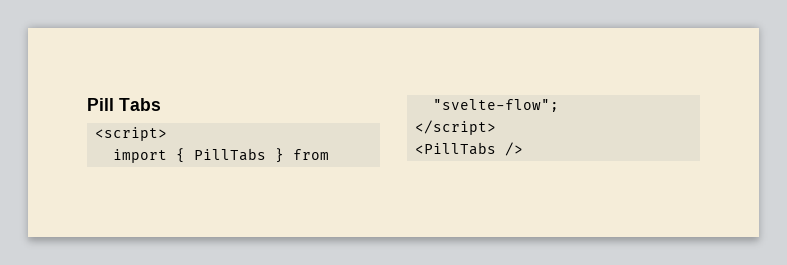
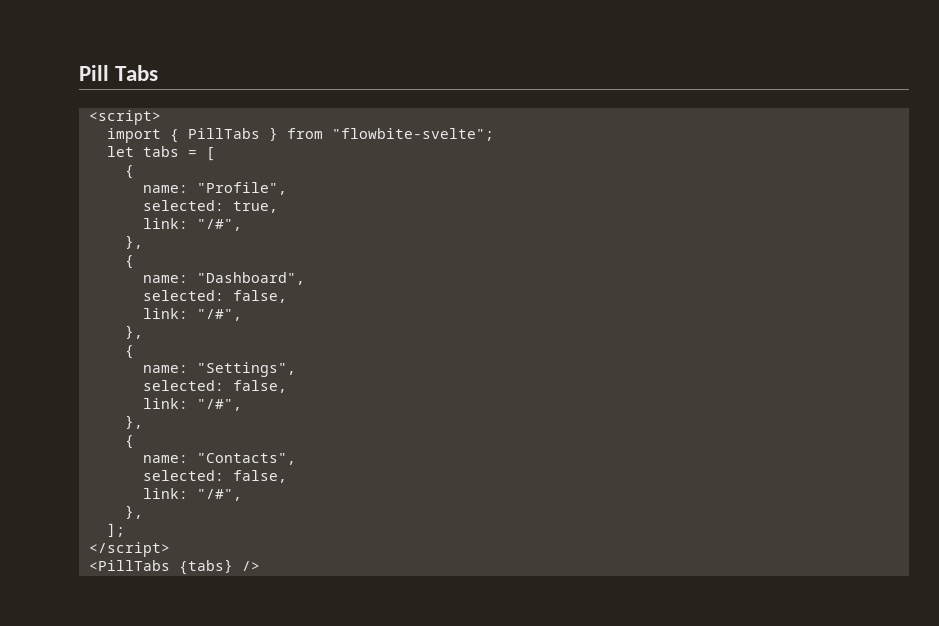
[433,99,560,112] "svelte-flow"; -> [331,128,494,141] [106,146,215,161] [124,165,134,179] [142,182,287,195] [142,200,278,213] [142,218,242,231] [124,235,143,249] [124,255,134,269] [142,272,305,285] [142,290,287,303] [142,308,242,321] [124,325,143,339] [124,345,134,359] [142,362,296,377] [142,380,287,393] [142,398,242,411] [124,415,143,429] [124,435,134,449] [142,453,296,465] [142,470,287,483] [142,488,242,501] [124,505,143,519] [106,523,125,537] "flowbite-svelte"; // let tabs = [ // { // name: "Profile", // selected: true, // link: "/#", // }, // { // name: "Dashboard", // selected: false, // link: "/#", // }, // { // name: "Settings", // selected: false, // link: "/#", // }, // { // name: "Contacts", // selected: false, // link: "/#", // }, // ];
(497, 148) none -> [178,559,233,575] {tabs}

